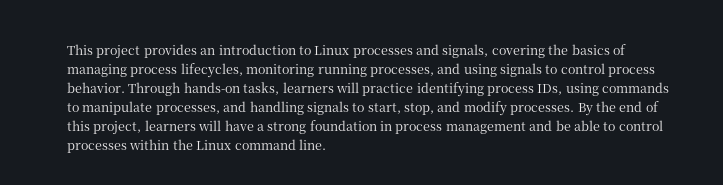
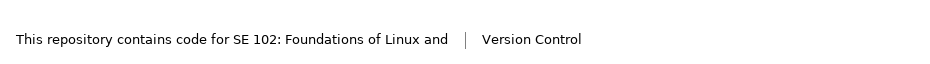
[96,44,626,59] [67,63,656,78] [67,82,670,97] [67,101,659,116] [67,120,663,135] [67,139,326,153] project provides an introduction to Linux processes and signals, covering the basics of managing process lifecycles, monitoring running processes, and using signals to control process behavior. Through hands-on tasks, learners will practice identifying process IDs, using commands to manipulate processes, and handling signals to start, stop, and modify processes. By the end of this project, learners will have a strong foundation in process management and be able to control processes within the Linux command line. -> [47,33,582,47] repository contains code for SE 102: Foundations of Linux and Version Control

